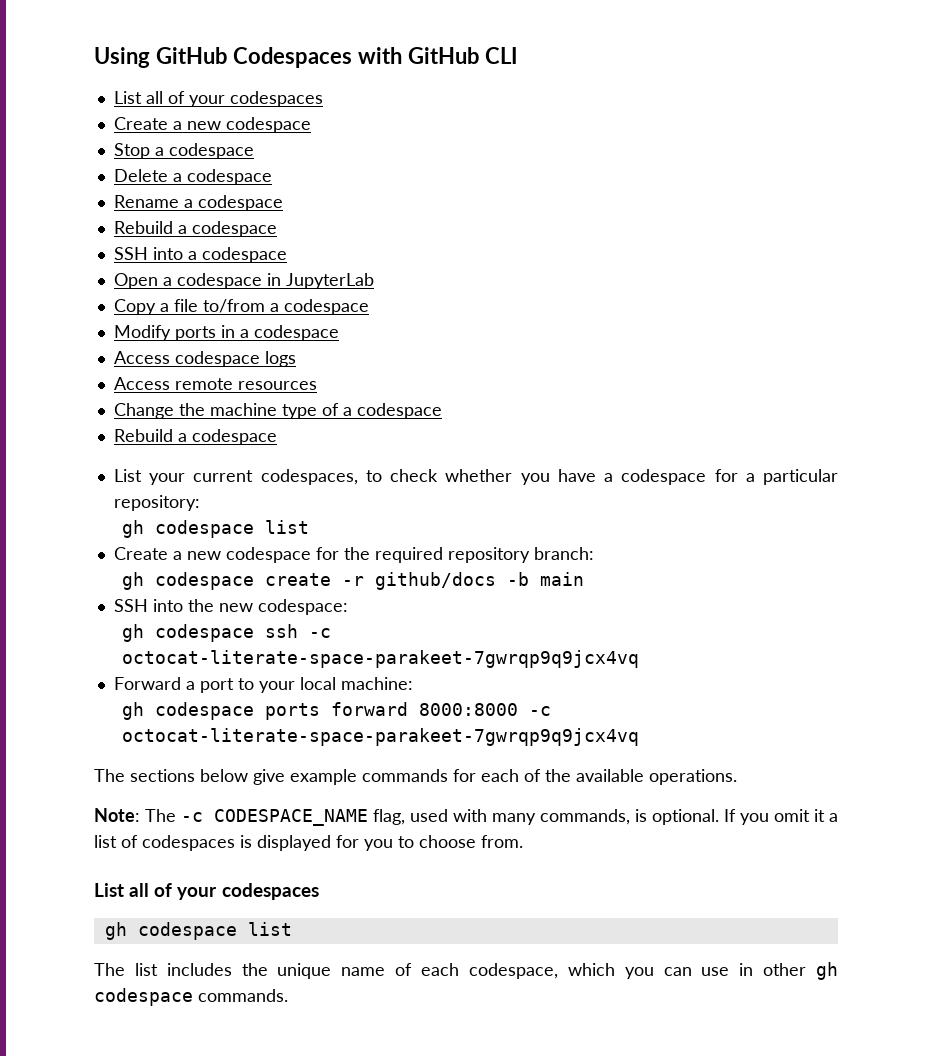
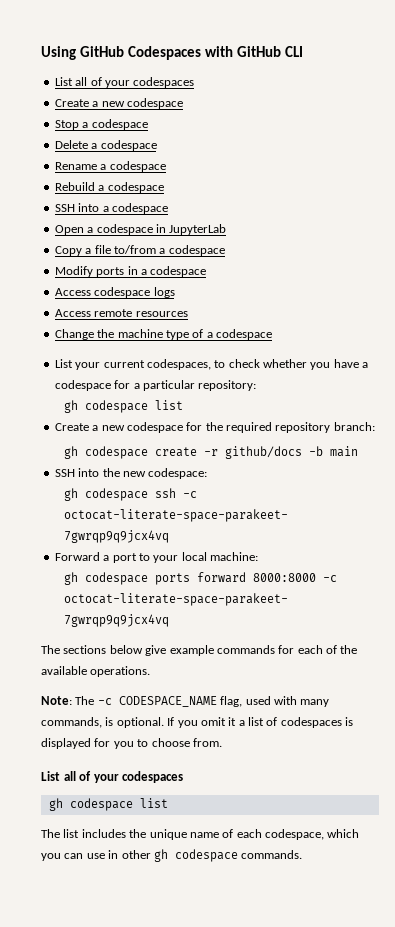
[113,429,277,445] // Rebuild a codespace -> (272, 334) none

